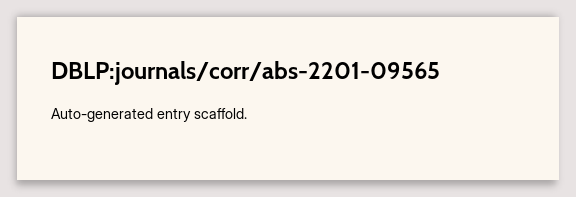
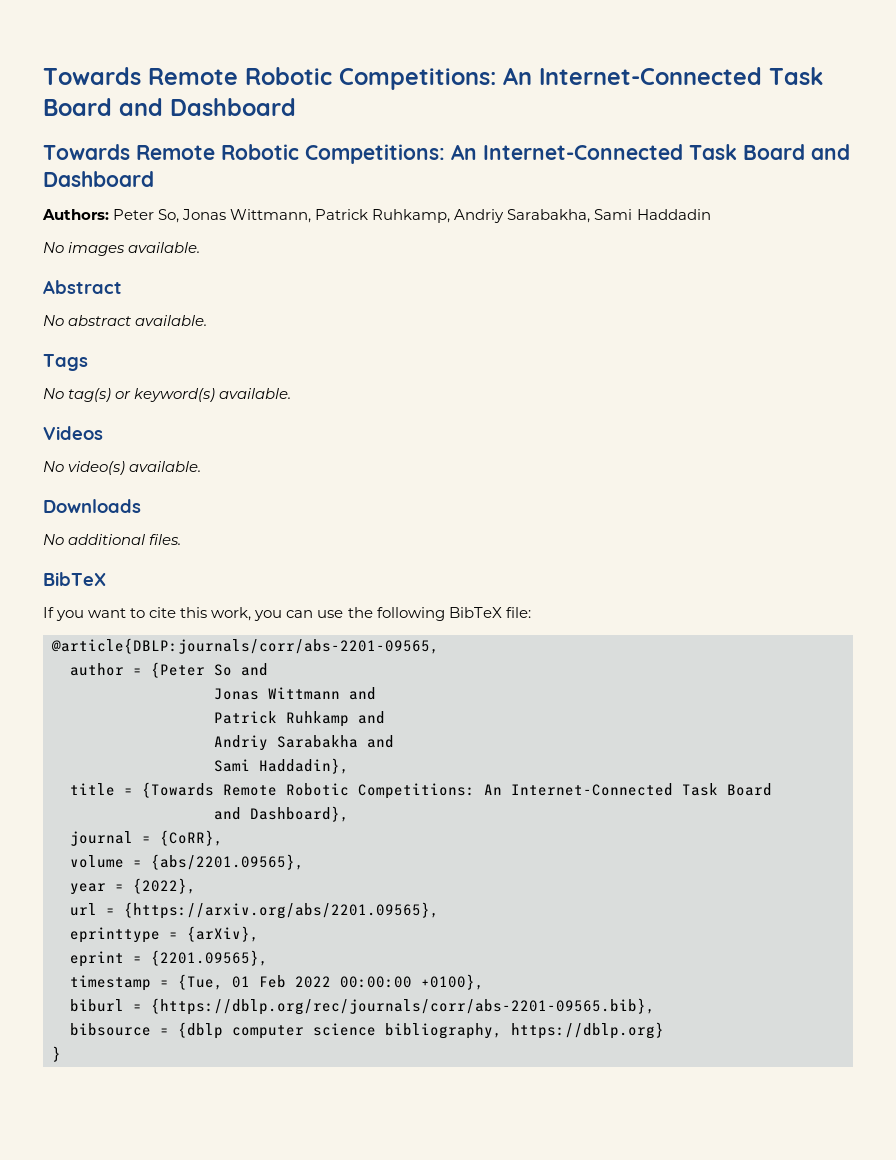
[51,61,440,85] [51,108,247,122] DBLP:journals/corr/abs-2201-09565 // Auto-generated entry scaffold. -> [43,67,823,90] [43,98,296,116] [43,144,850,164] [43,171,154,187] [42,209,711,223] [43,242,201,256] [43,280,122,294] [43,315,208,326] [43,354,88,371] [43,388,292,402] [43,426,103,440] [43,461,202,475] [43,499,141,513] [43,534,182,545] [43,572,106,586] [43,607,531,621] [51,638,439,654] [70,662,268,678] [214,687,376,700] [214,711,385,727] [214,735,394,751] [214,758,349,774] [70,782,772,799] [214,806,349,822] [70,830,223,846] [70,854,304,870] [70,878,196,895] [70,902,439,919] [70,926,259,943] [70,950,268,967] [70,974,484,991] [70,998,655,1015] [70,1022,664,1039] [52,1046,61,1062] Towards Remote Robotic Competitions: An Internet-Connected Task Board and Dashboard // Towards Remote Robotic Competitions: An Internet-Connected Task Board and Dashboard // Authors: Peter So, Jonas Wittmann, Patrick Ruhkamp, Andriy Sarabakha, Sami Haddadin // No images available. // Abstract // No abstract available. // Tags // No tag(s) or keyword(s) available. // Videos // No video(s) available. // Downloads // No additional files. // BibTeX // If you want to cite this work, you can use the following BibTeX file: // @article{DBLP:journals/corr/abs-2201-09565, // author = {Peter So and // Jonas Wittmann and // Patrick Ruhkamp and // Andriy Sarabakha and // Sami Haddadin}, // title = {Towards Remote Robotic Competitions: An Internet-Connected Task Board // and Dashboard}, // journal = {CoRR}, // volume = {abs/2201.09565}, // year = {2022}, // url = {https://arxiv.org/abs/2201.09565}, // eprinttype = {arXiv}, // eprint = {2201.09565}, // timestamp = {Tue, 01 Feb 2022 00:00:00 +0100}, // biburl = {https://dblp.org/rec/journals/corr/abs-2201-09565.bib}, // bibsource = {dblp computer science bibliography, https://dblp.org} // }

